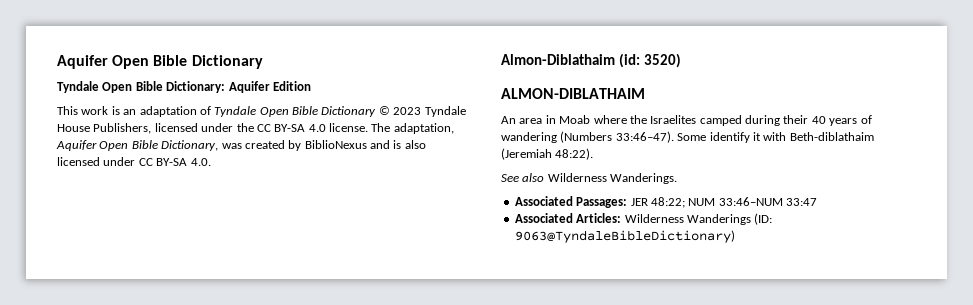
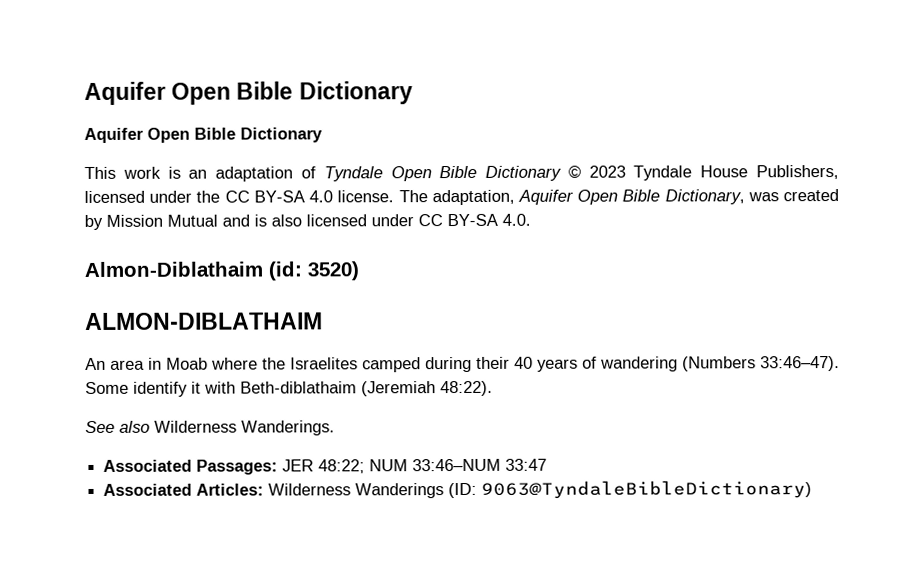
[57,55,263,69] [57,81,311,93] Aquifer Open Bible Dictionary // Tyndale Open Bible Dictionary: Aquifer Edition -> [84,81,413,105] [84,127,323,143] Aquifer Open Bible Dictionary // Aquifer Open Bible Dictionary
[304,140,367,149] BiblioNexus -> [106,214,218,227] Mission Mutual

